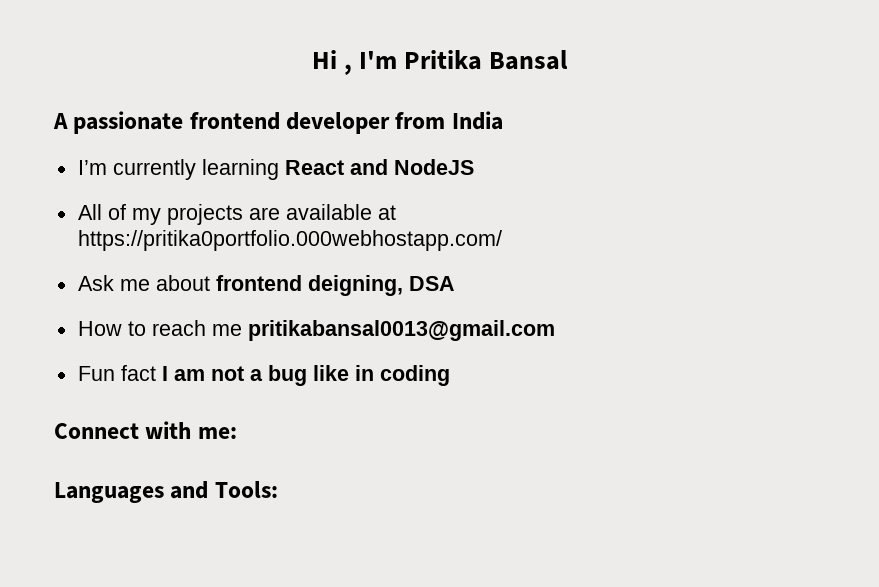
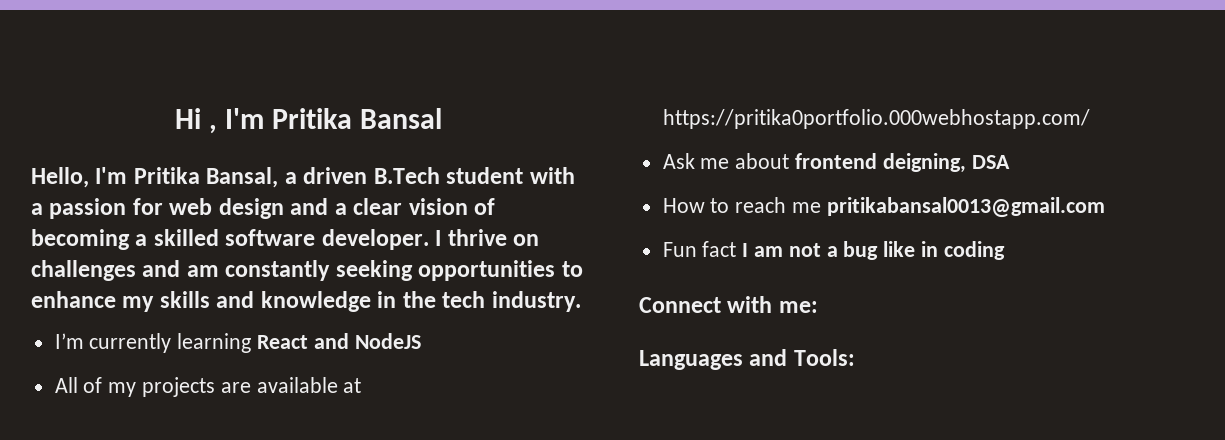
[53,111,503,134] A passionate frontend developer from India -> [31,167,575,188] [31,198,496,219] [31,229,540,250] [31,260,583,281] [31,291,581,312] Hello, I'm Pritika Bansal, a driven B.Tech student with a passion for web design and a clear vision of becoming a skilled software developer. I thrive on challenges and am constantly seeking opportunities to enhance my skills and knowledge in the tech industry.

